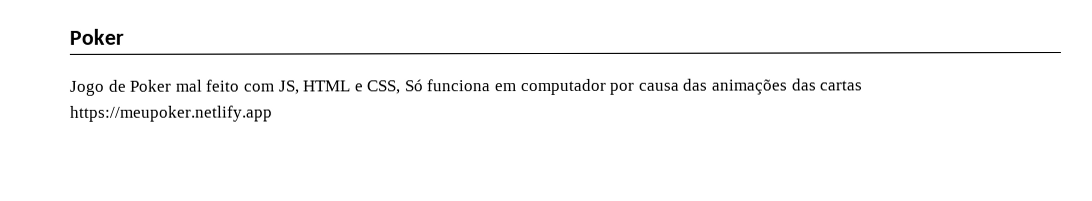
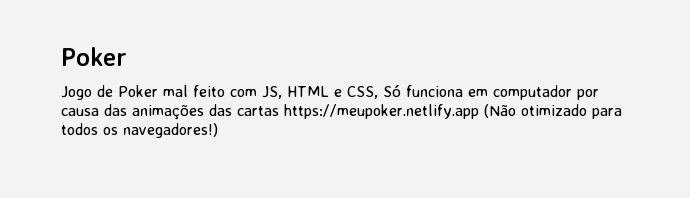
(273, 113) none -> [483,104,622,119] [61,123,218,138] (Não otimizado para todos os navegadores!)

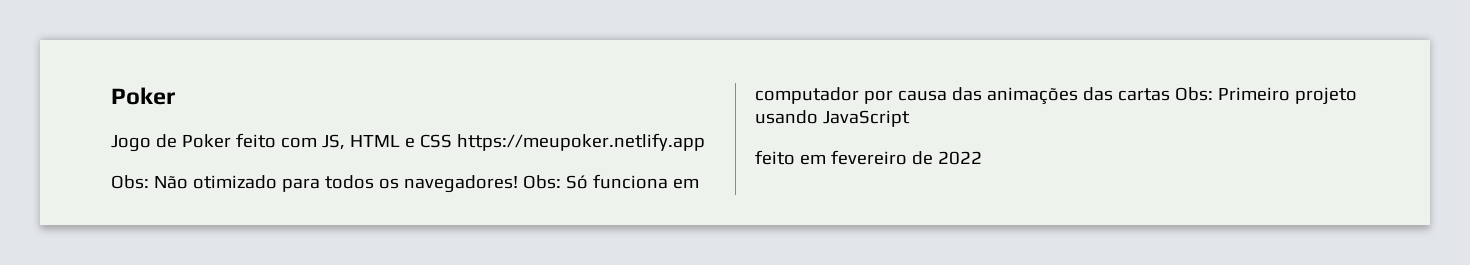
[163,85,188,97] mal -> (231, 141) none
[347,86,378,99] CSS, -> [419,133,705,151] [111,175,561,193] CSS https://meupoker.netlify.app // Obs: Não otimizado para todos os navegadores! Obs:
[284,104,622,119] [61,123,218,138] https://meupoker.netlify.app (Não otimizado para todos os navegadores!) -> [1174,87,1357,105] [755,110,910,127] [755,150,982,165] Obs: Primeiro projeto usando JavaScript // feito em fevereiro de 2022

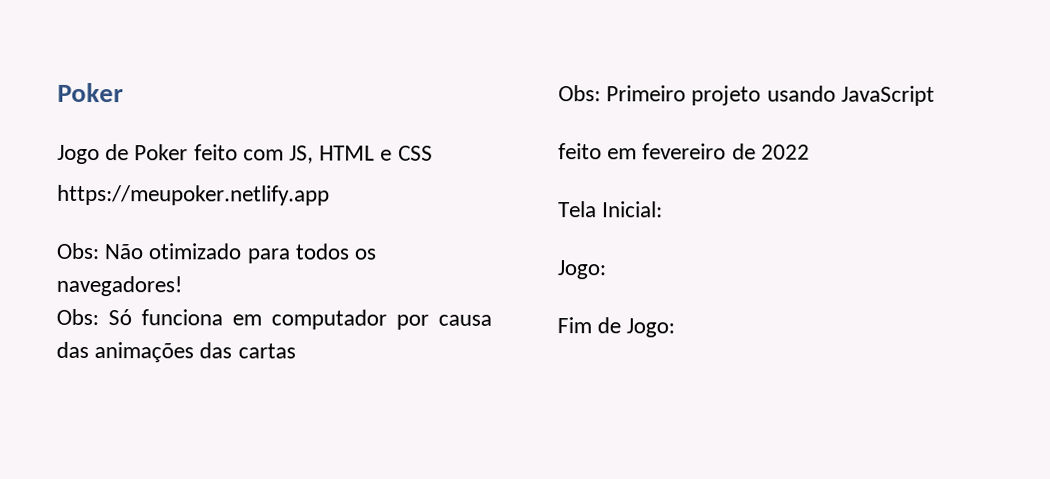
(452, 141) none -> (433, 153) //
(518, 184) none -> (182, 286) //
(1170, 94) none -> (296, 351) //
(982, 158) none -> [558,201,664,218] [557,260,606,280] [557,317,676,338] // Tela Inicial: // Jogo: // Fim de Jogo:

